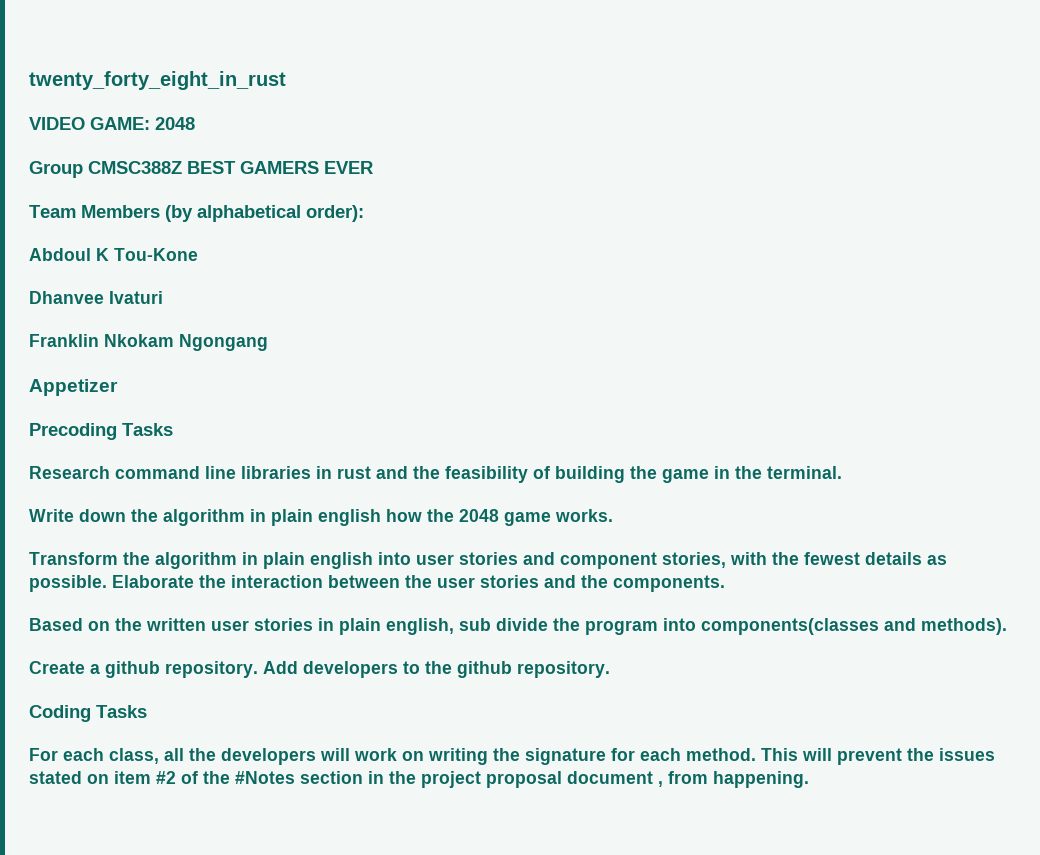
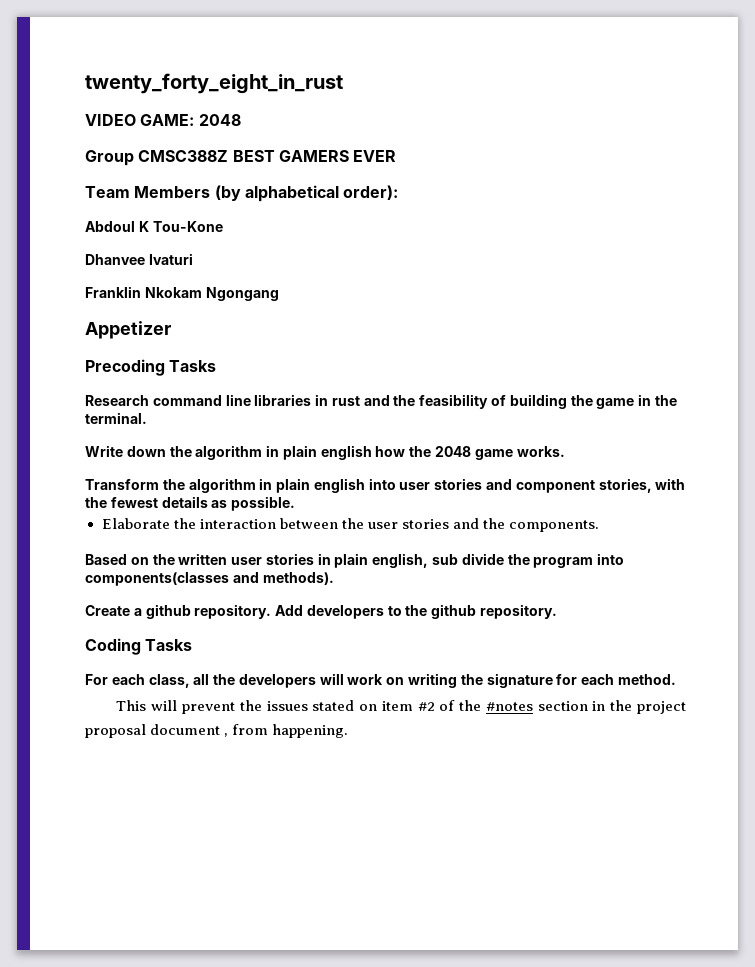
(107, 583) none -> (296, 503) //
(756, 754) none -> (676, 679) //
[235,771,295,784] #Notes -> [485,702,533,711] #notes

